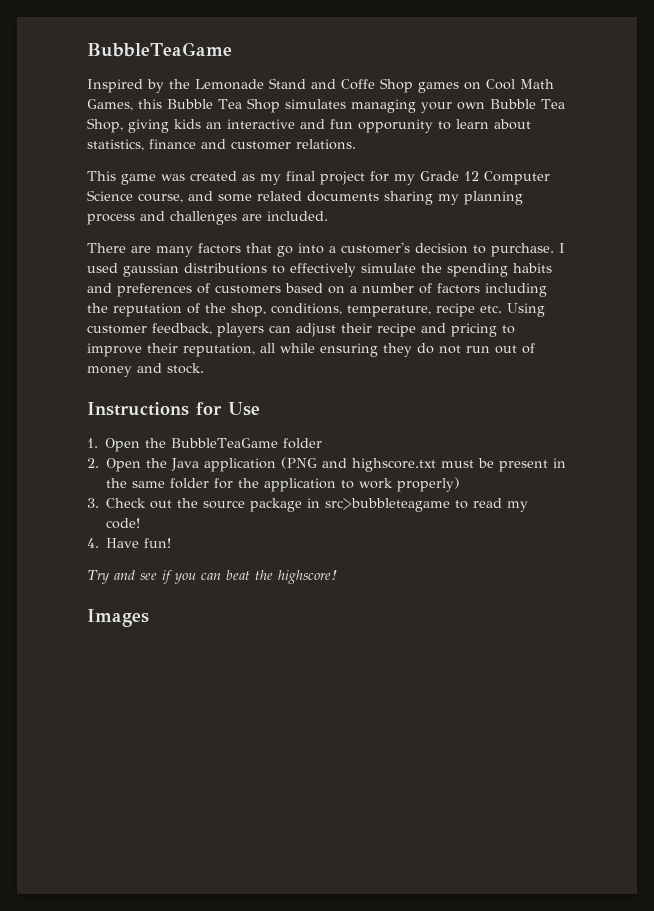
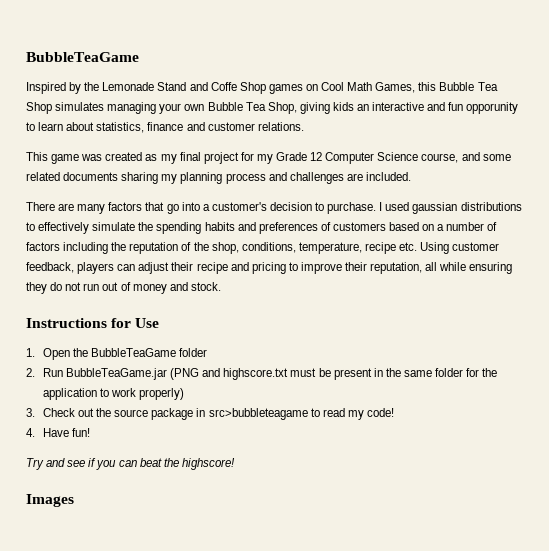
[106,458,277,472] Open the Java application -> [42,368,168,380] Run BubbleTeaGame.jar

